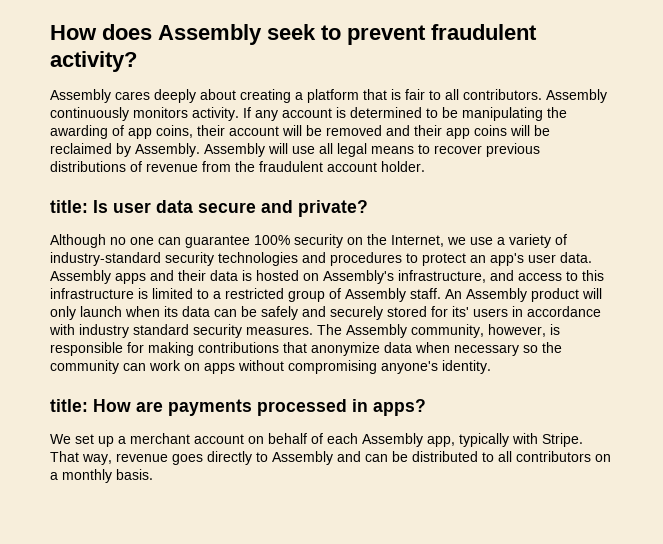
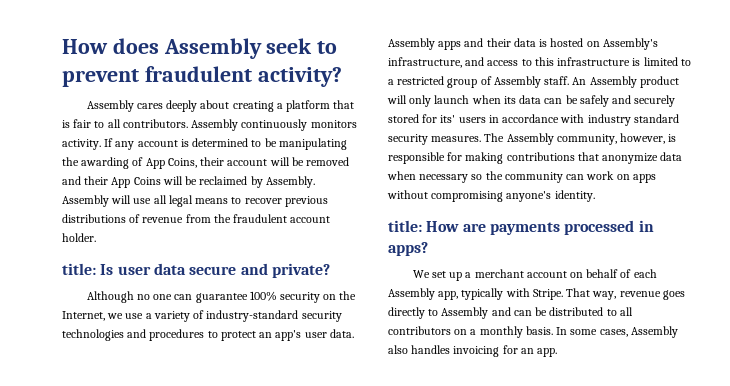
[128,125,193,139] app coins, -> [145,158,197,169] App Coins,
[446,125,507,139] app coins -> [111,177,161,188] App Coins
(153, 474) none -> [556,326,678,338] [388,345,558,357] In some cases, Assembly also handles invoicing for an app.

